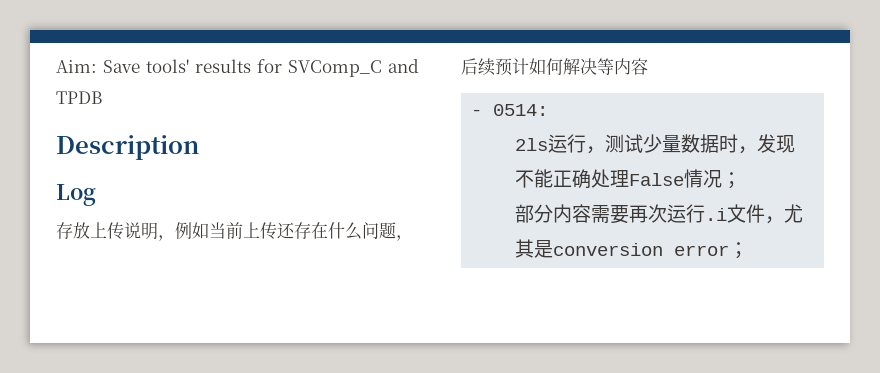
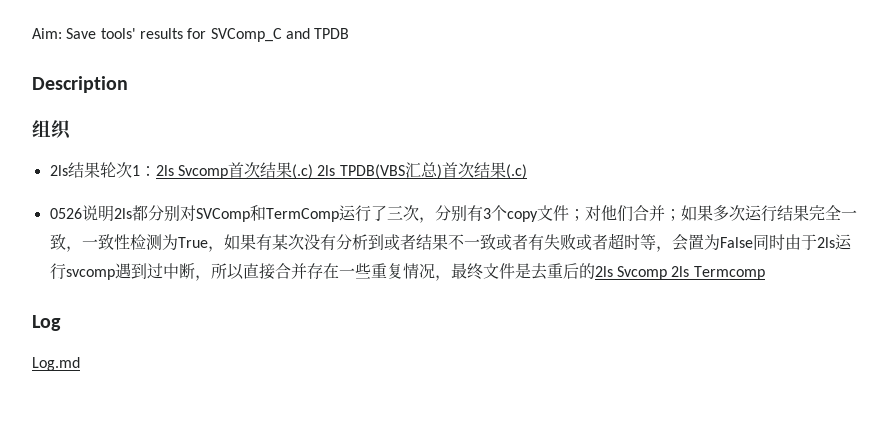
[56,184,96,206] [56,222,413,241] [461,58,648,76] [471,104,549,116] [515,134,796,154] [515,169,742,189] [515,204,804,224] [515,239,749,259] Log // 存放上传说明，例如当前上传还存在什么问题，后续预计如何解决等内容 // - 0514: // 2ls运行，测试少量数据时，发现不能正确处理False情况； // 部分内容需要再次运行.i文件，尤其是conversion error； -> [32,120,71,140] [49,162,527,179] [49,205,857,223] [49,233,852,252] [49,263,765,281] [32,315,61,331] [32,357,80,371] 组织 // 2ls结果轮次1：2ls Svcomp首次结果(.c) 2ls TPDB(VBS汇总)首次结果(.c) // 0526说明2ls都分别对SVComp和TermComp运行了三次，分别有3个copy文件；对他们合并；如果多次运行结果完全一致，一致性检测为True，如果有某次没有分析到或者结果不一致或者有失败或者超时等，会置为False同时由于2ls运行svcomp遇到过中断，所以直接合并存在一些重复情况，最终文件是去重后的2ls Svcomp 2ls Termcomp // Log // Log.md

